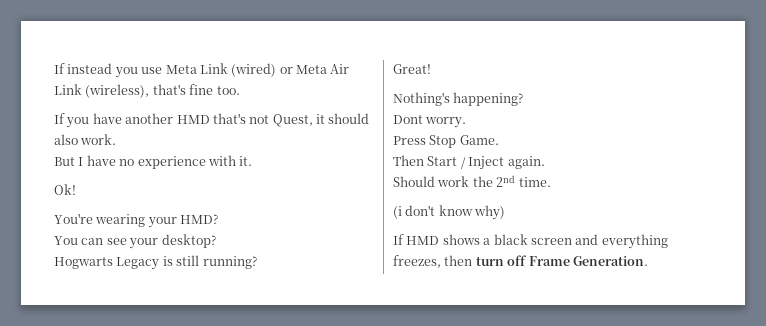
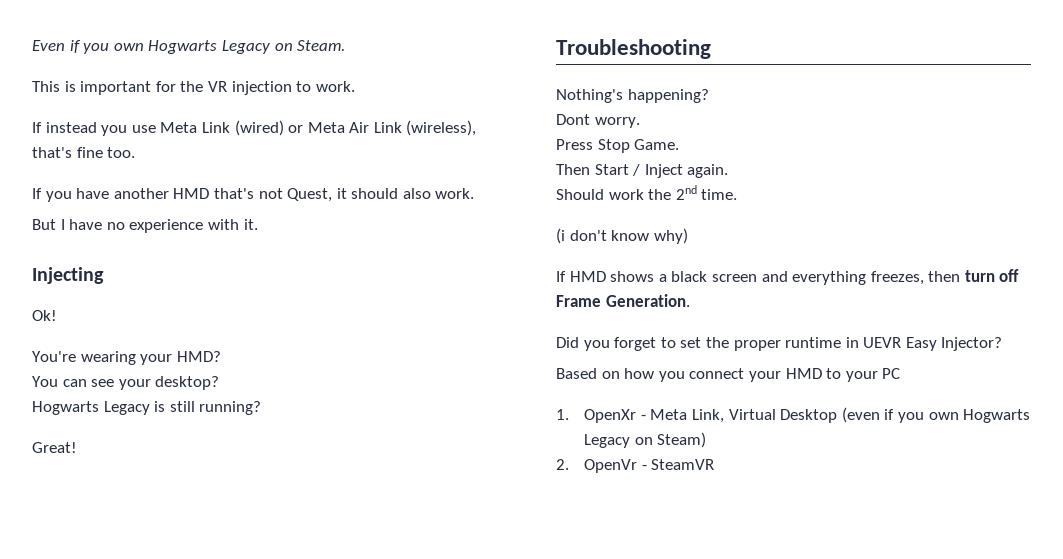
(54, 68) none -> [32,40,346,54] [32,81,355,95] Even if you own Hogwarts Legacy on Steam. // This is important for the VR injection to work. //
(253, 161) none -> [32,267,104,284] // Injecting
(431, 69) none -> [556,39,711,59] // Troubleshooting
(648, 261) none -> [556,337,1003,351] [556,368,901,382] [556,407,1031,423] [584,432,707,448] [556,459,715,473] // Did you forget to set the proper runtime in UEVR Easy Injector? // Based on how you connect your HMD to your PC // 1. OpenXr - Meta Link, Virtual Desktop (even if you own Hogwarts Legacy on Steam) // 2. OpenVr - SteamVR

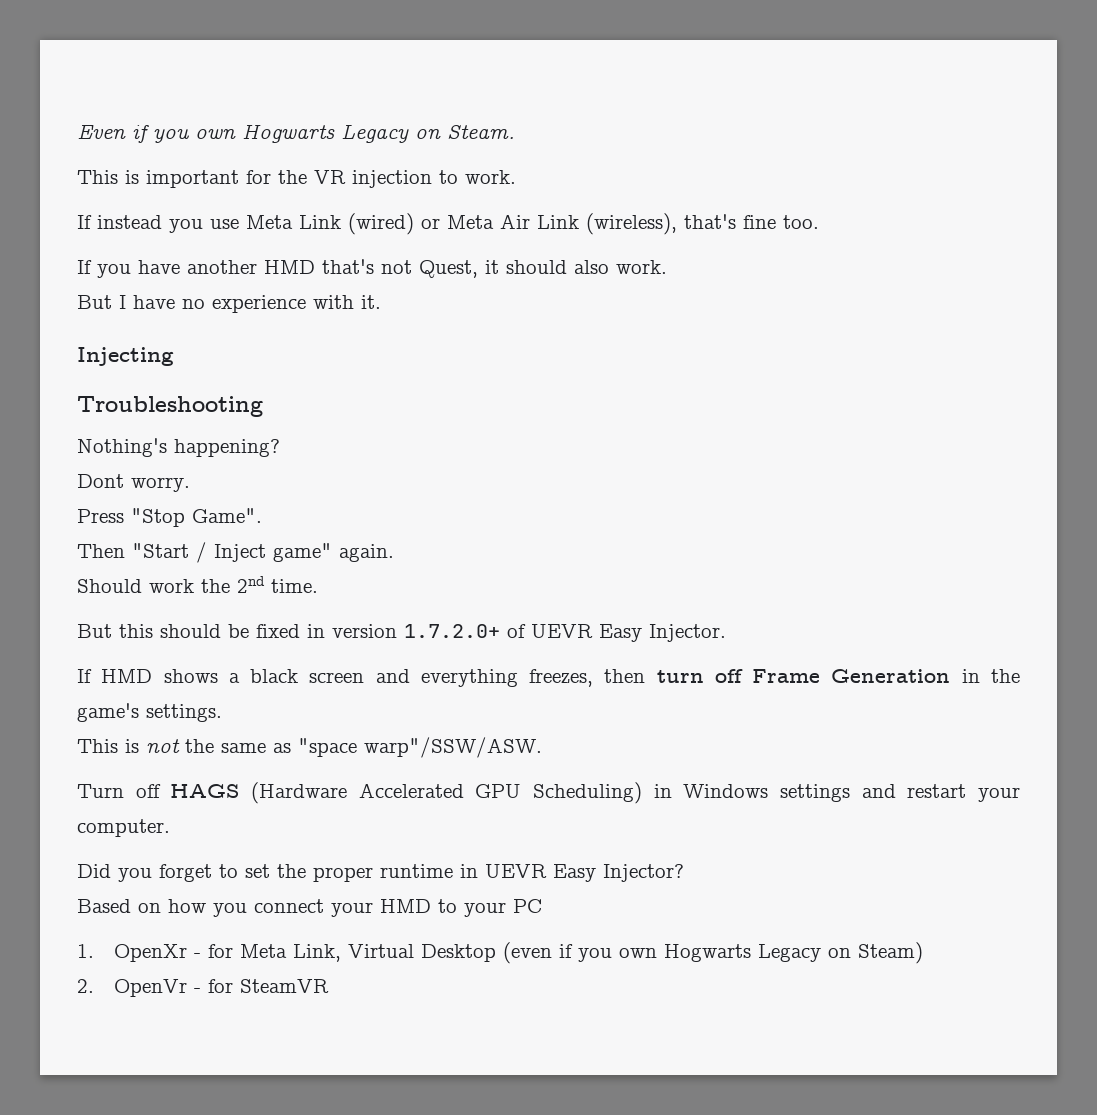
[32,310,57,321] [32,351,221,365] [32,376,220,390] [32,401,262,415] [32,442,77,453] // Ok! // You're wearing your HMD? // You can see your desktop? // Hogwarts Legacy is still running? // Great! -> (174, 356) none
[597,139,680,153] Stop Game. -> [131,508,262,527] "Stop Game".
[594,164,629,175] Start -> [132,543,189,558] "Start
(683, 171) none -> [273,543,332,562] game"
[556,228,688,244] (i don't know why) -> [77,624,726,642] But this should be fixed in version 1.7.2.0+ of UEVR Easy Injector.
[605,294,690,307] Generation. -> [831,669,1020,683] [77,703,222,722] [77,737,542,758] [77,782,1020,804] [77,819,170,837] Generation in the game's settings. // This is not the same as "space warp"/SSW/ASW. // Turn off HAGS (Hardware Accelerated GPU Scheduling) in Windows settings and restart your computer.
(646, 417) none -> [208,944,234,958] for
(647, 467) none -> [208,979,234,993] for

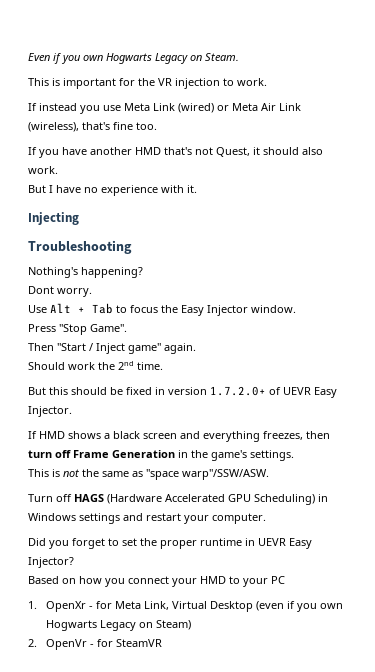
(190, 484) none -> [28,303,296,316] // Use Alt + Tab to focus the Easy Injector window.

